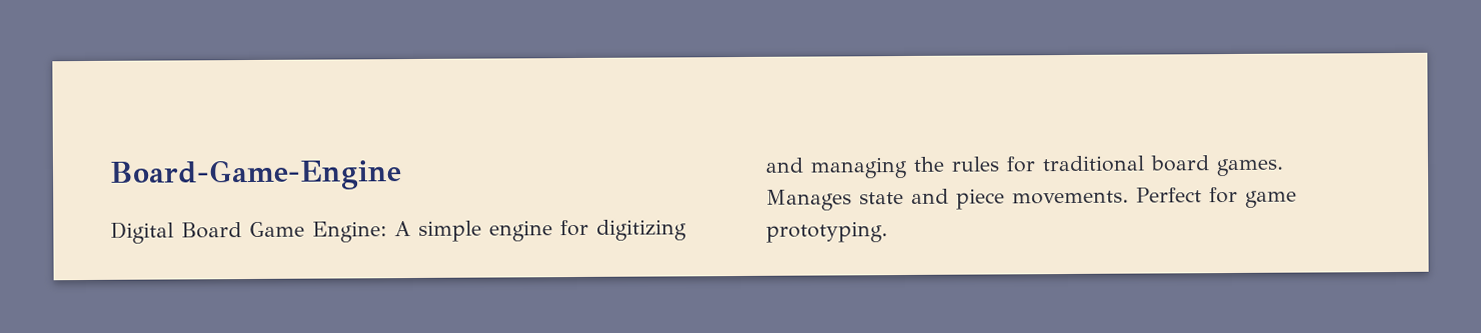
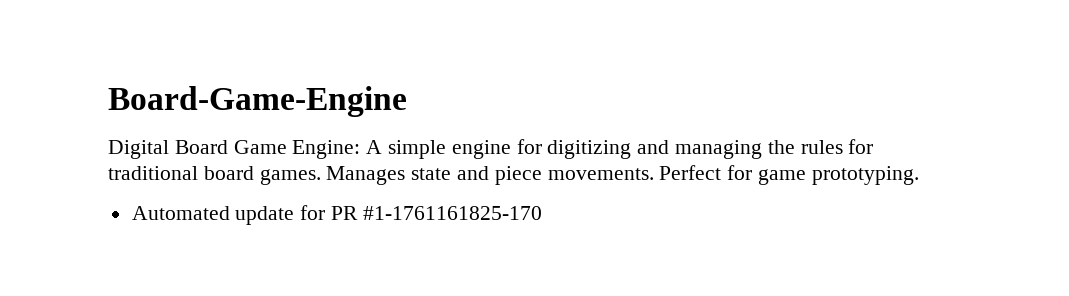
(888, 232) none -> [131,205,542,225] // Automated update for PR #1-1761161825-170

